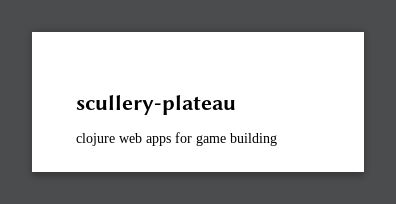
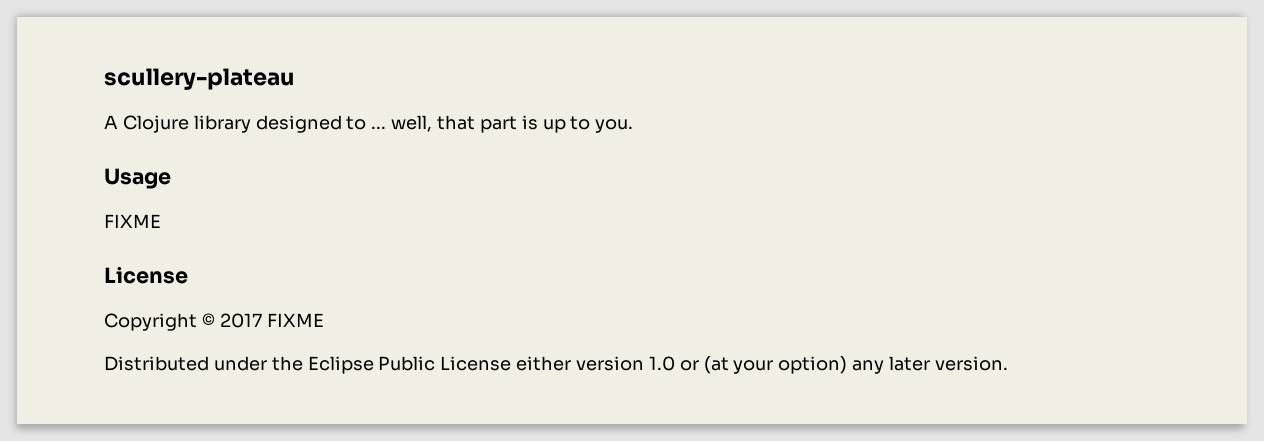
[76,132,277,146] clojure web apps for game building -> [104,115,634,133] [104,168,171,189] [104,214,161,228] [104,266,188,284] [104,313,324,331] [104,356,1008,374] A Clojure library designed to ... well, that part is up to you. // Usage // FIXME // License // Copyright © 2017 FIXME // Distributed under the Eclipse Public License either version 1.0 or (at your option) any later version.

